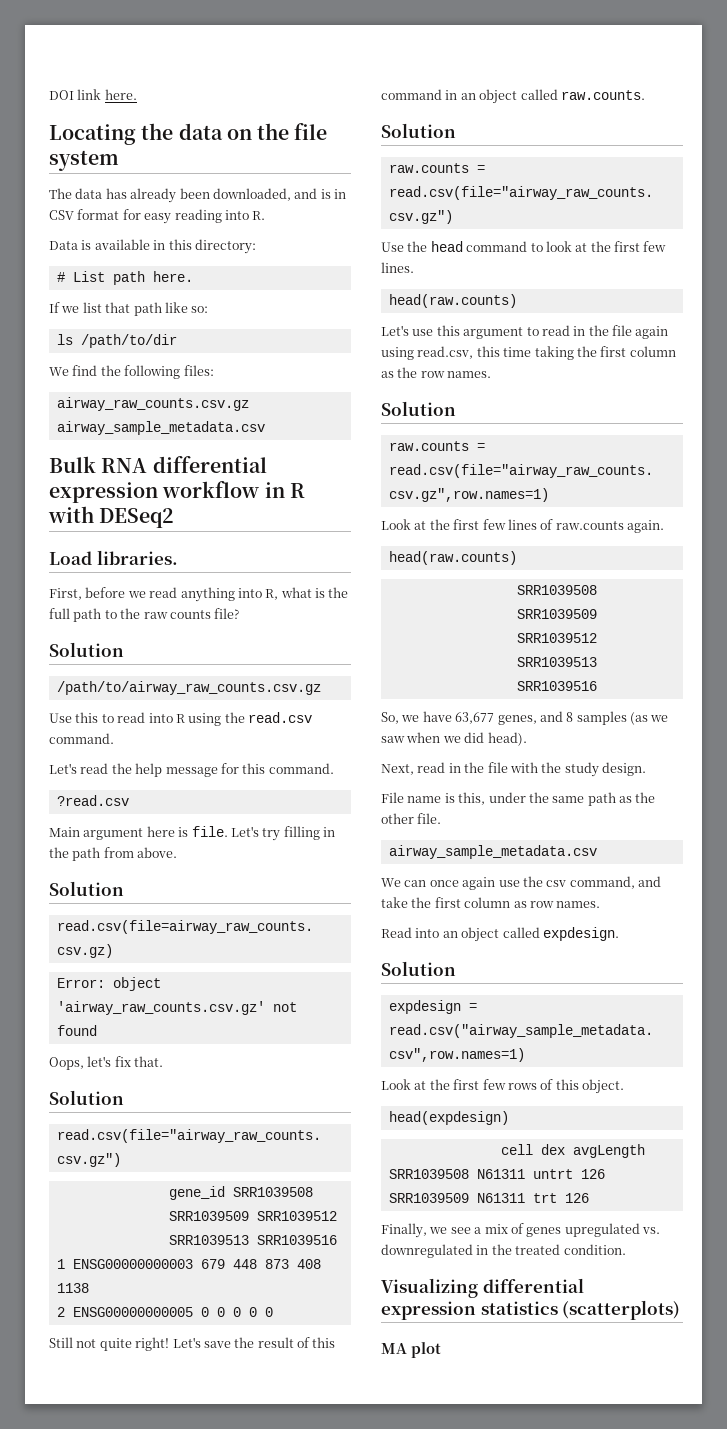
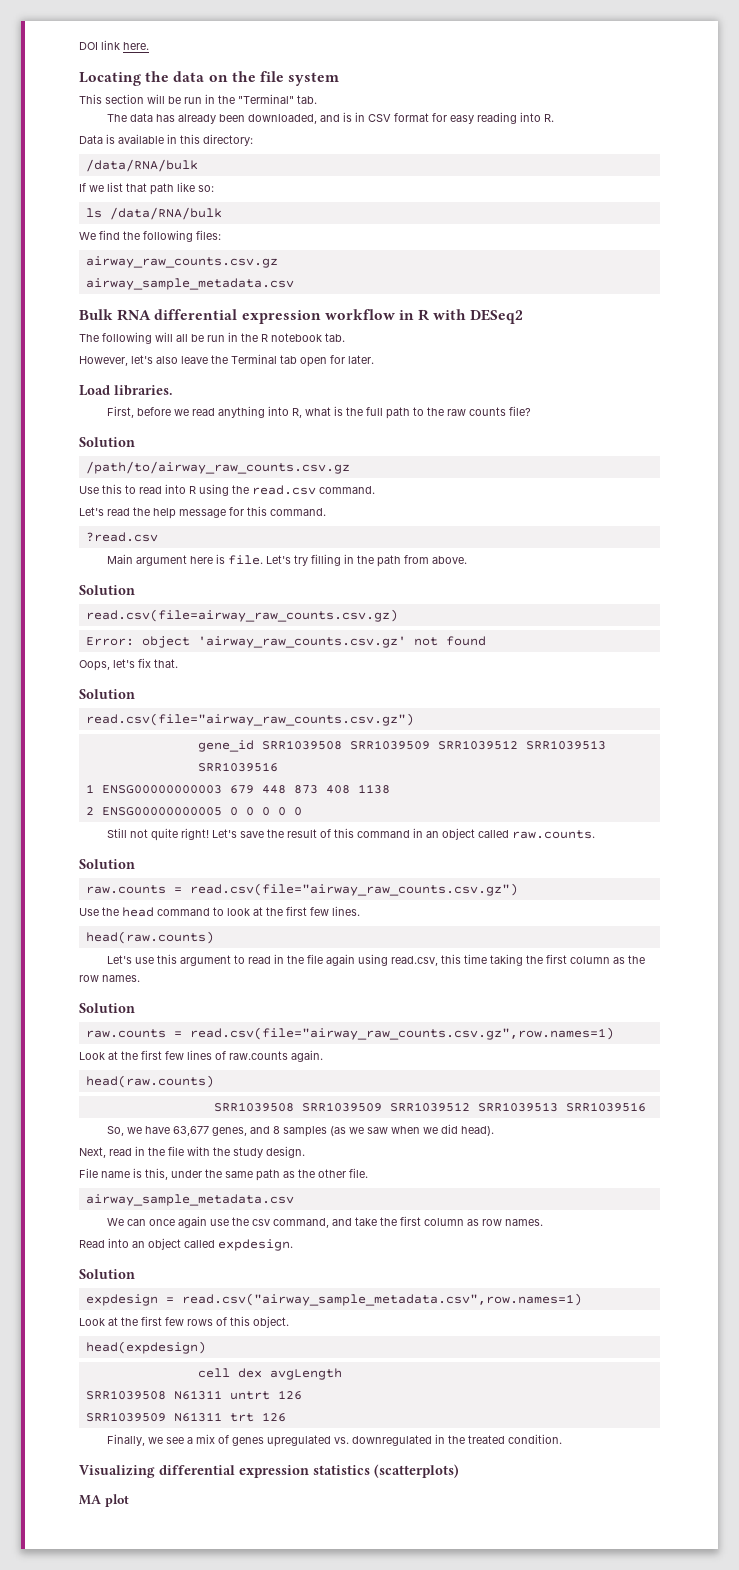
(119, 160) none -> [79,94,317,104] // This section will be run in the "Terminal" tab.
[56,271,193,285] # List path here. -> [85,159,198,172] /data/RNA/bulk
[80,334,177,348] /path/to/dir -> [109,207,222,220] /data/RNA/bulk
(175, 518) none -> [79,332,345,344] [79,354,374,367] // The following will all be run in the R notebook tab. // However, let's also leave the Terminal tab open for later.

